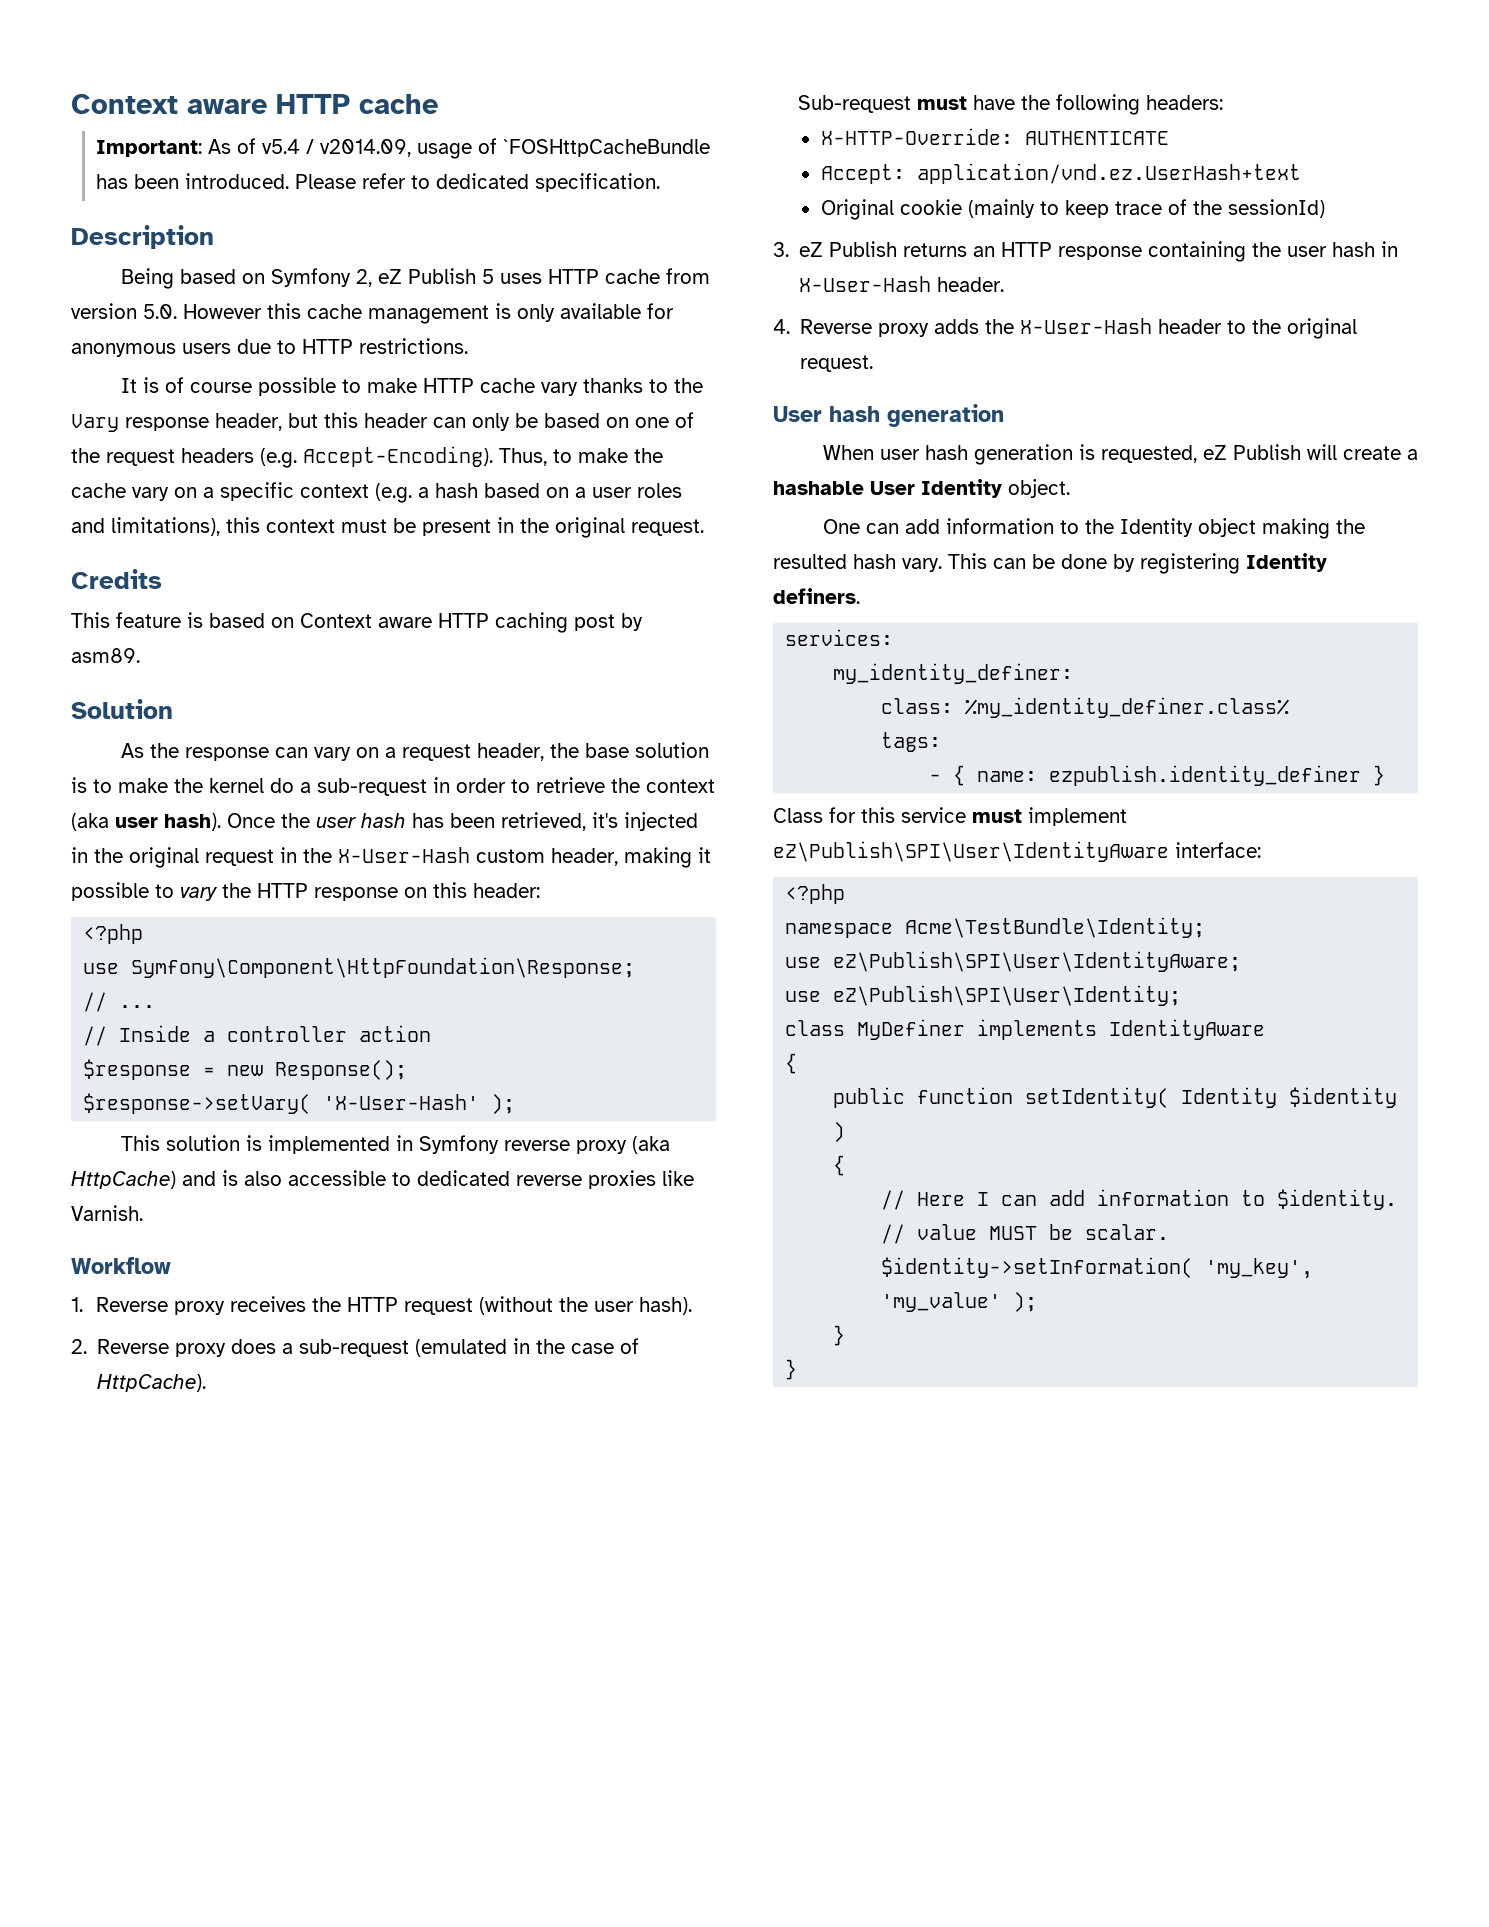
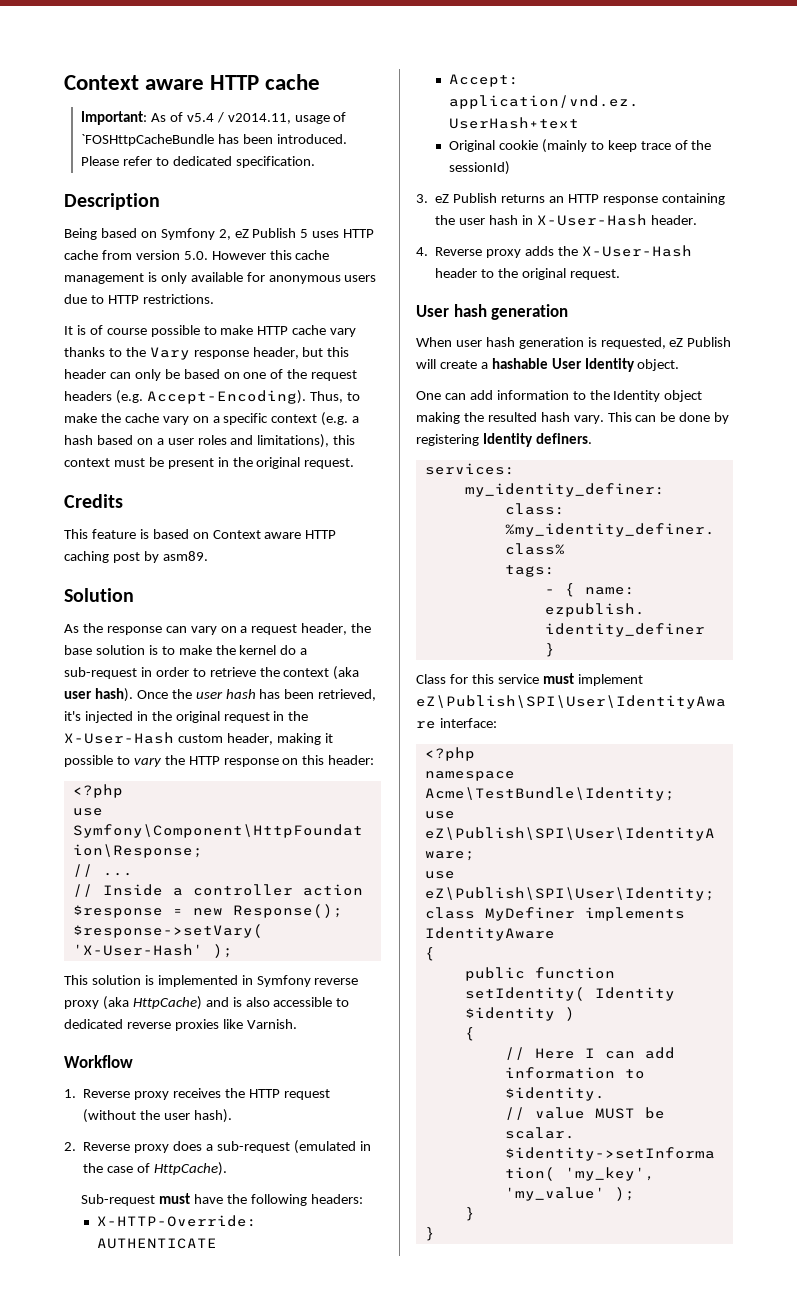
[320,139,412,157] v2014.09, -> [227,113,291,124] v2014.11,

